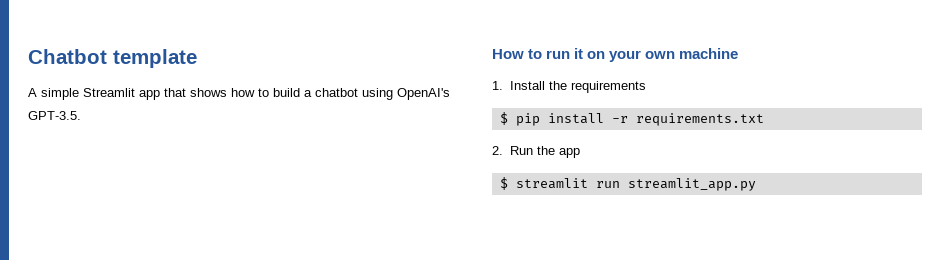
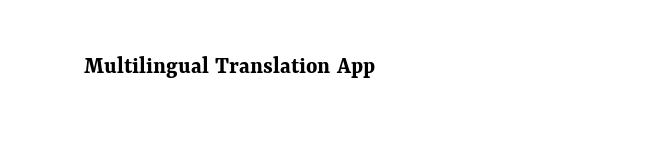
[28,49,197,68] [28,88,450,100] [28,111,81,120] [492,48,739,62] [492,81,646,93] [499,112,764,126] [492,146,580,158] [499,177,756,191] Chatbot template // A simple Streamlit app that shows how to build a chatbot using OpenAI's GPT-3.5. // How to run it on your own machine // 1. Install the requirements // $ pip install -r requirements.txt // 2. Run the app // $ streamlit run streamlit_app.py -> [84,56,375,78] Multilingual Translation App

